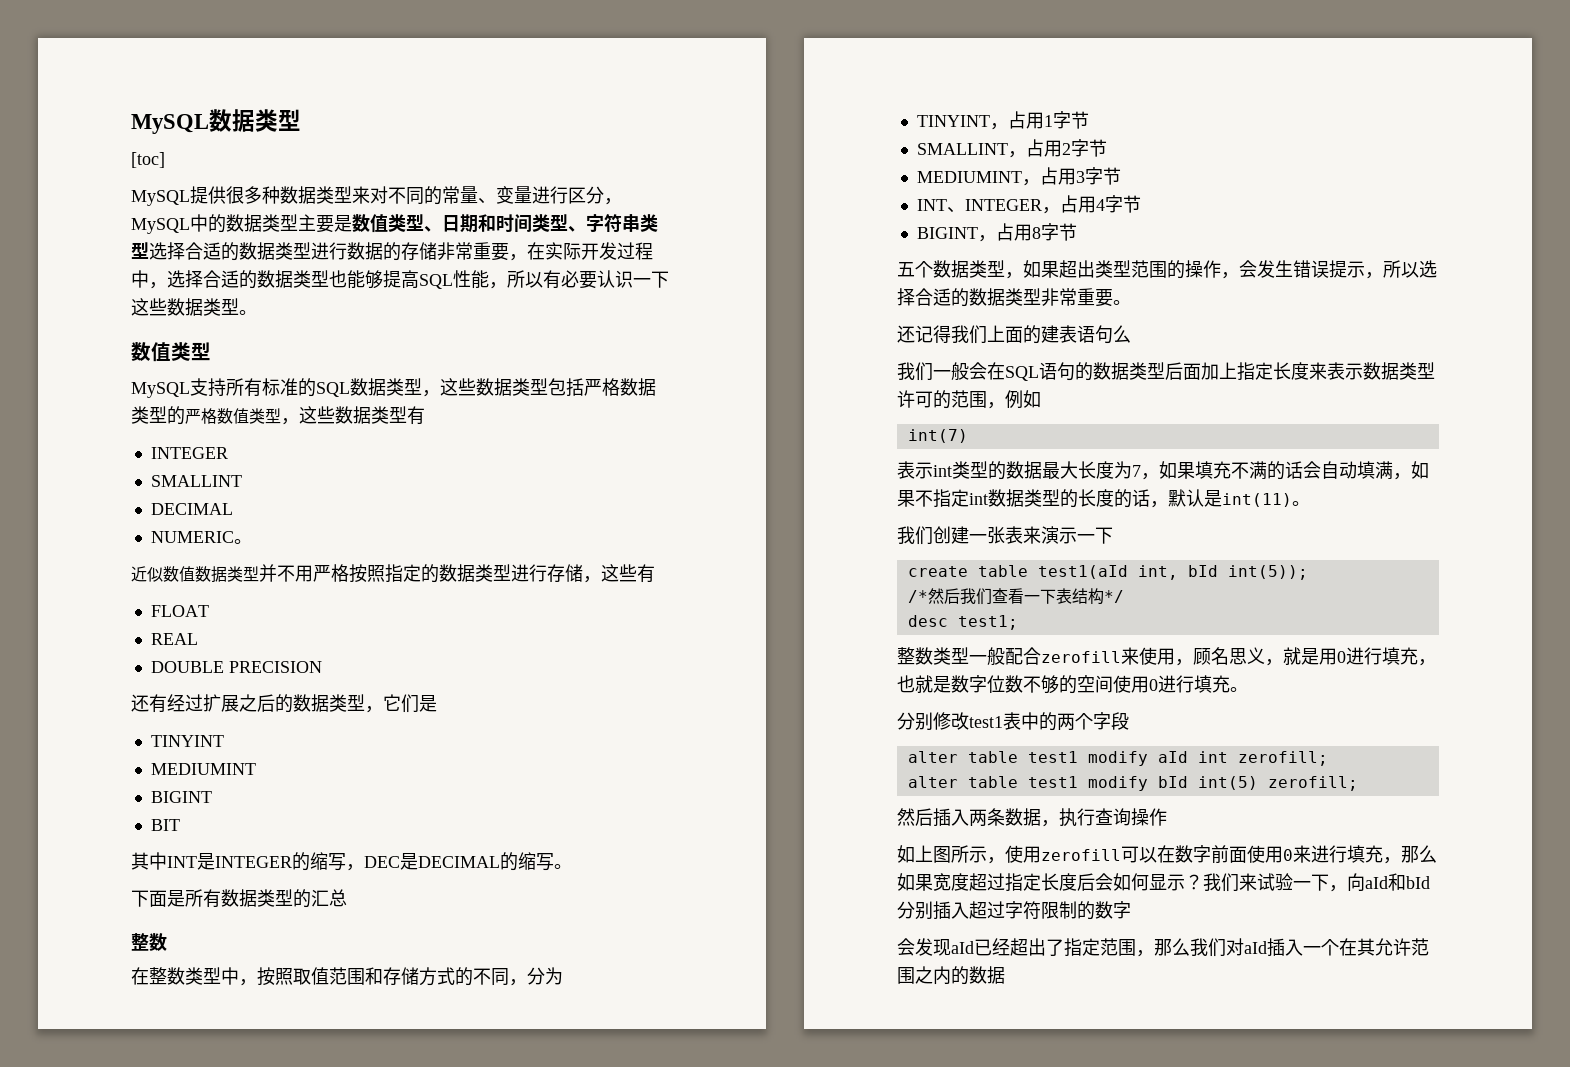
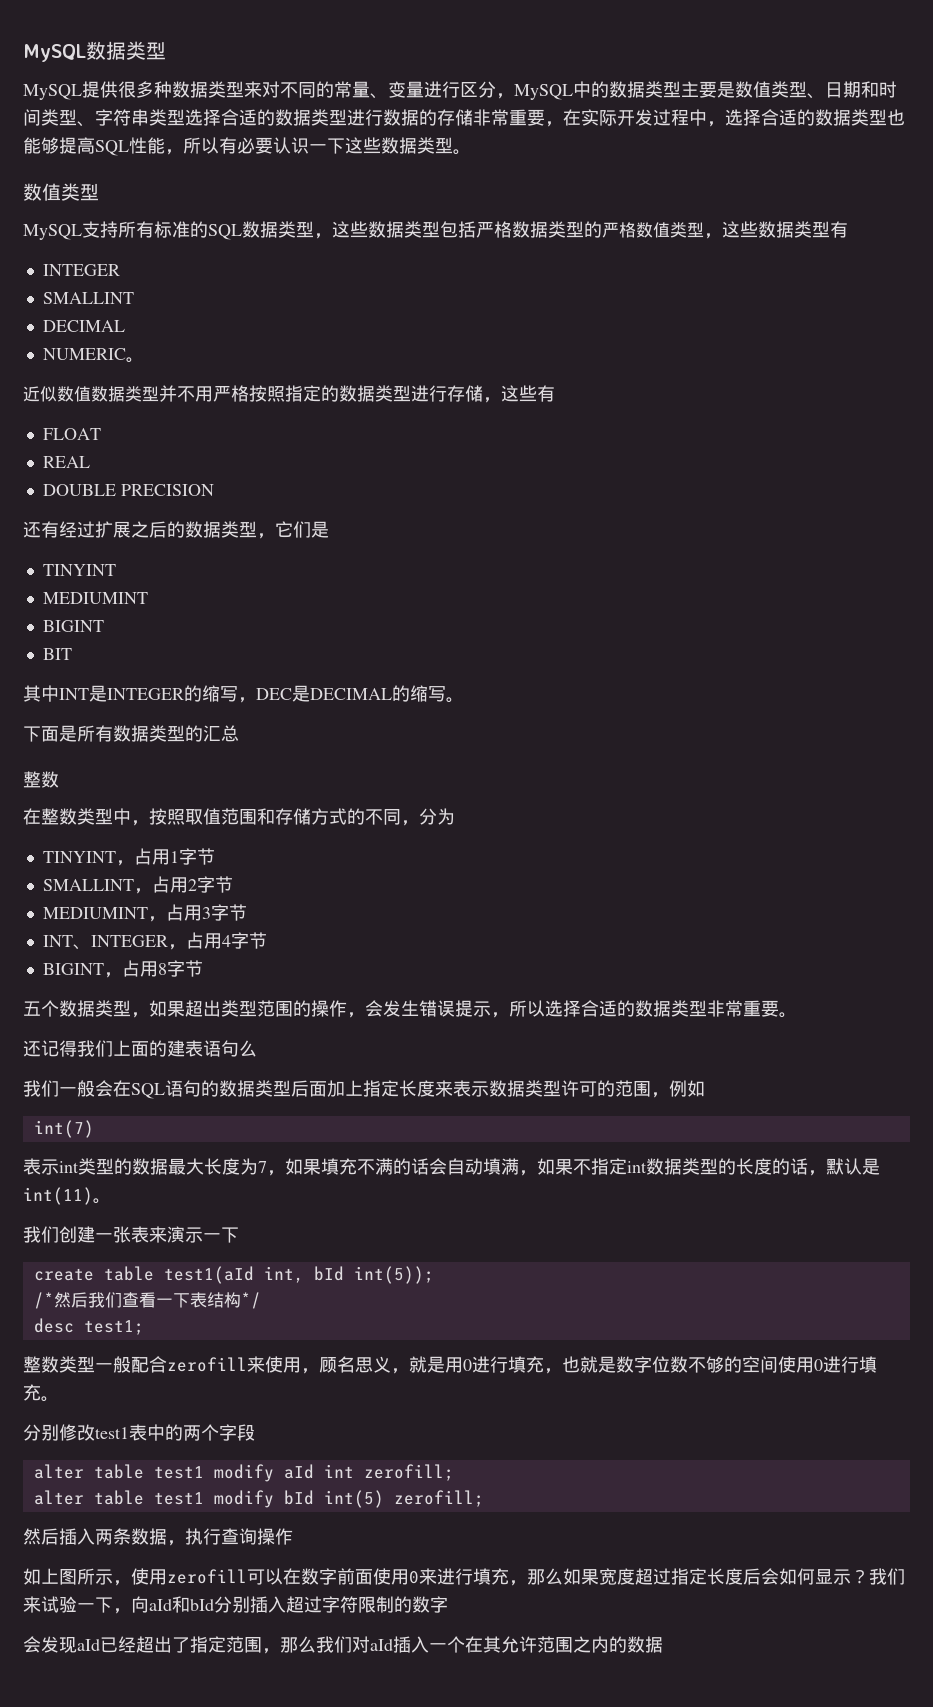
[131,152,165,168] // [toc] -> (166, 51) none

